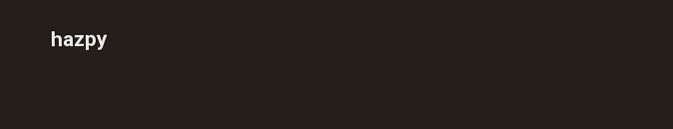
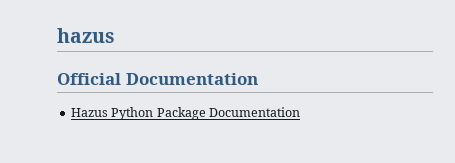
[50,30,108,51] hazpy -> [57,28,115,43] [57,73,258,85] [70,107,300,120] hazus // Official Documentation // Hazus Python Package Documentation

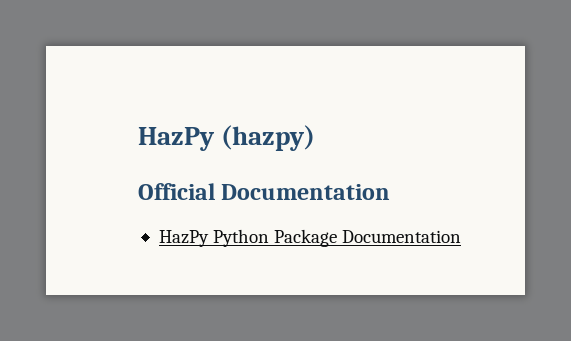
[57,28,115,43] hazus -> [138,125,316,151] HazPy (hazpy)
[70,108,108,117] Hazus -> [158,230,209,247] HazPy

